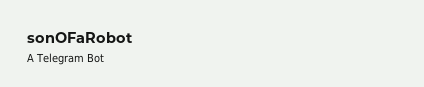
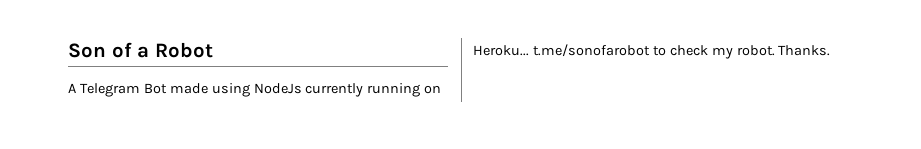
[27,32,133,43] sonOFaRobot -> [68,42,213,58] Son of a Robot
(104, 58) none -> [169,83,442,97] [473,44,831,59] made using NodeJs currently running on Heroku... t.me/sonofarobot to check my robot. Thanks.

